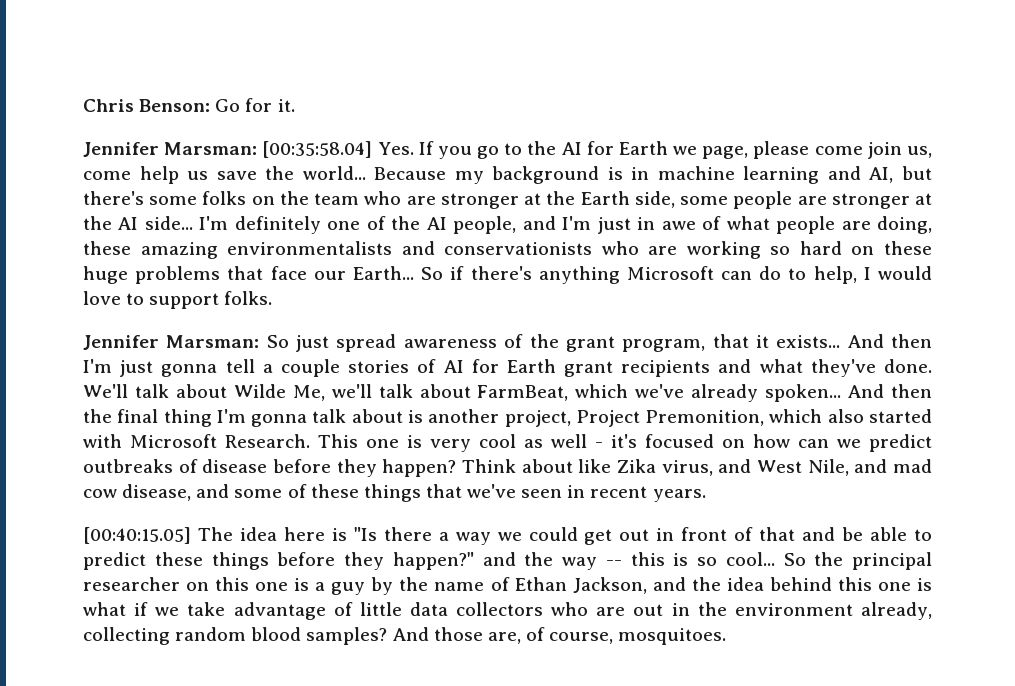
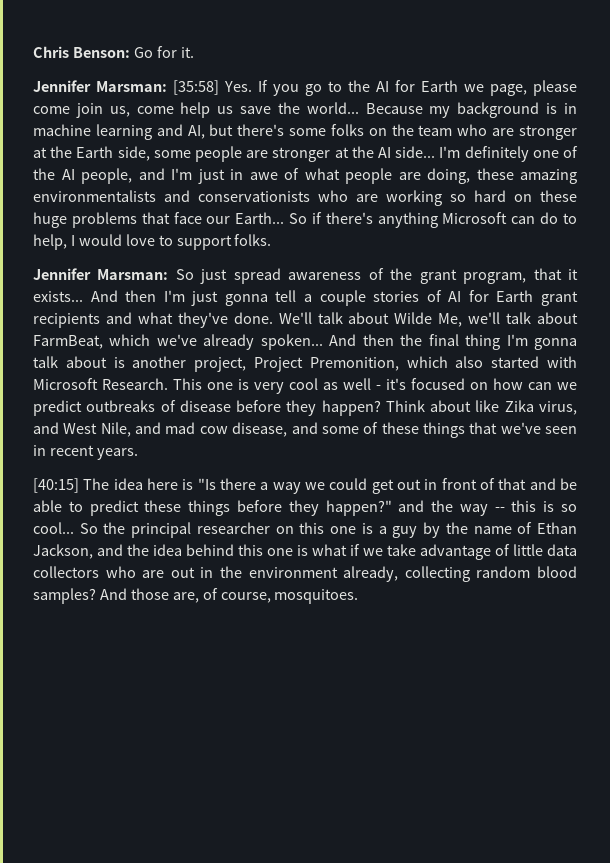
[262,141,373,158] [00:35:58.04] -> [173,80,219,95] [35:58]
[83,527,191,544] [00:40:15.05] -> [33,478,79,493] [40:15]

